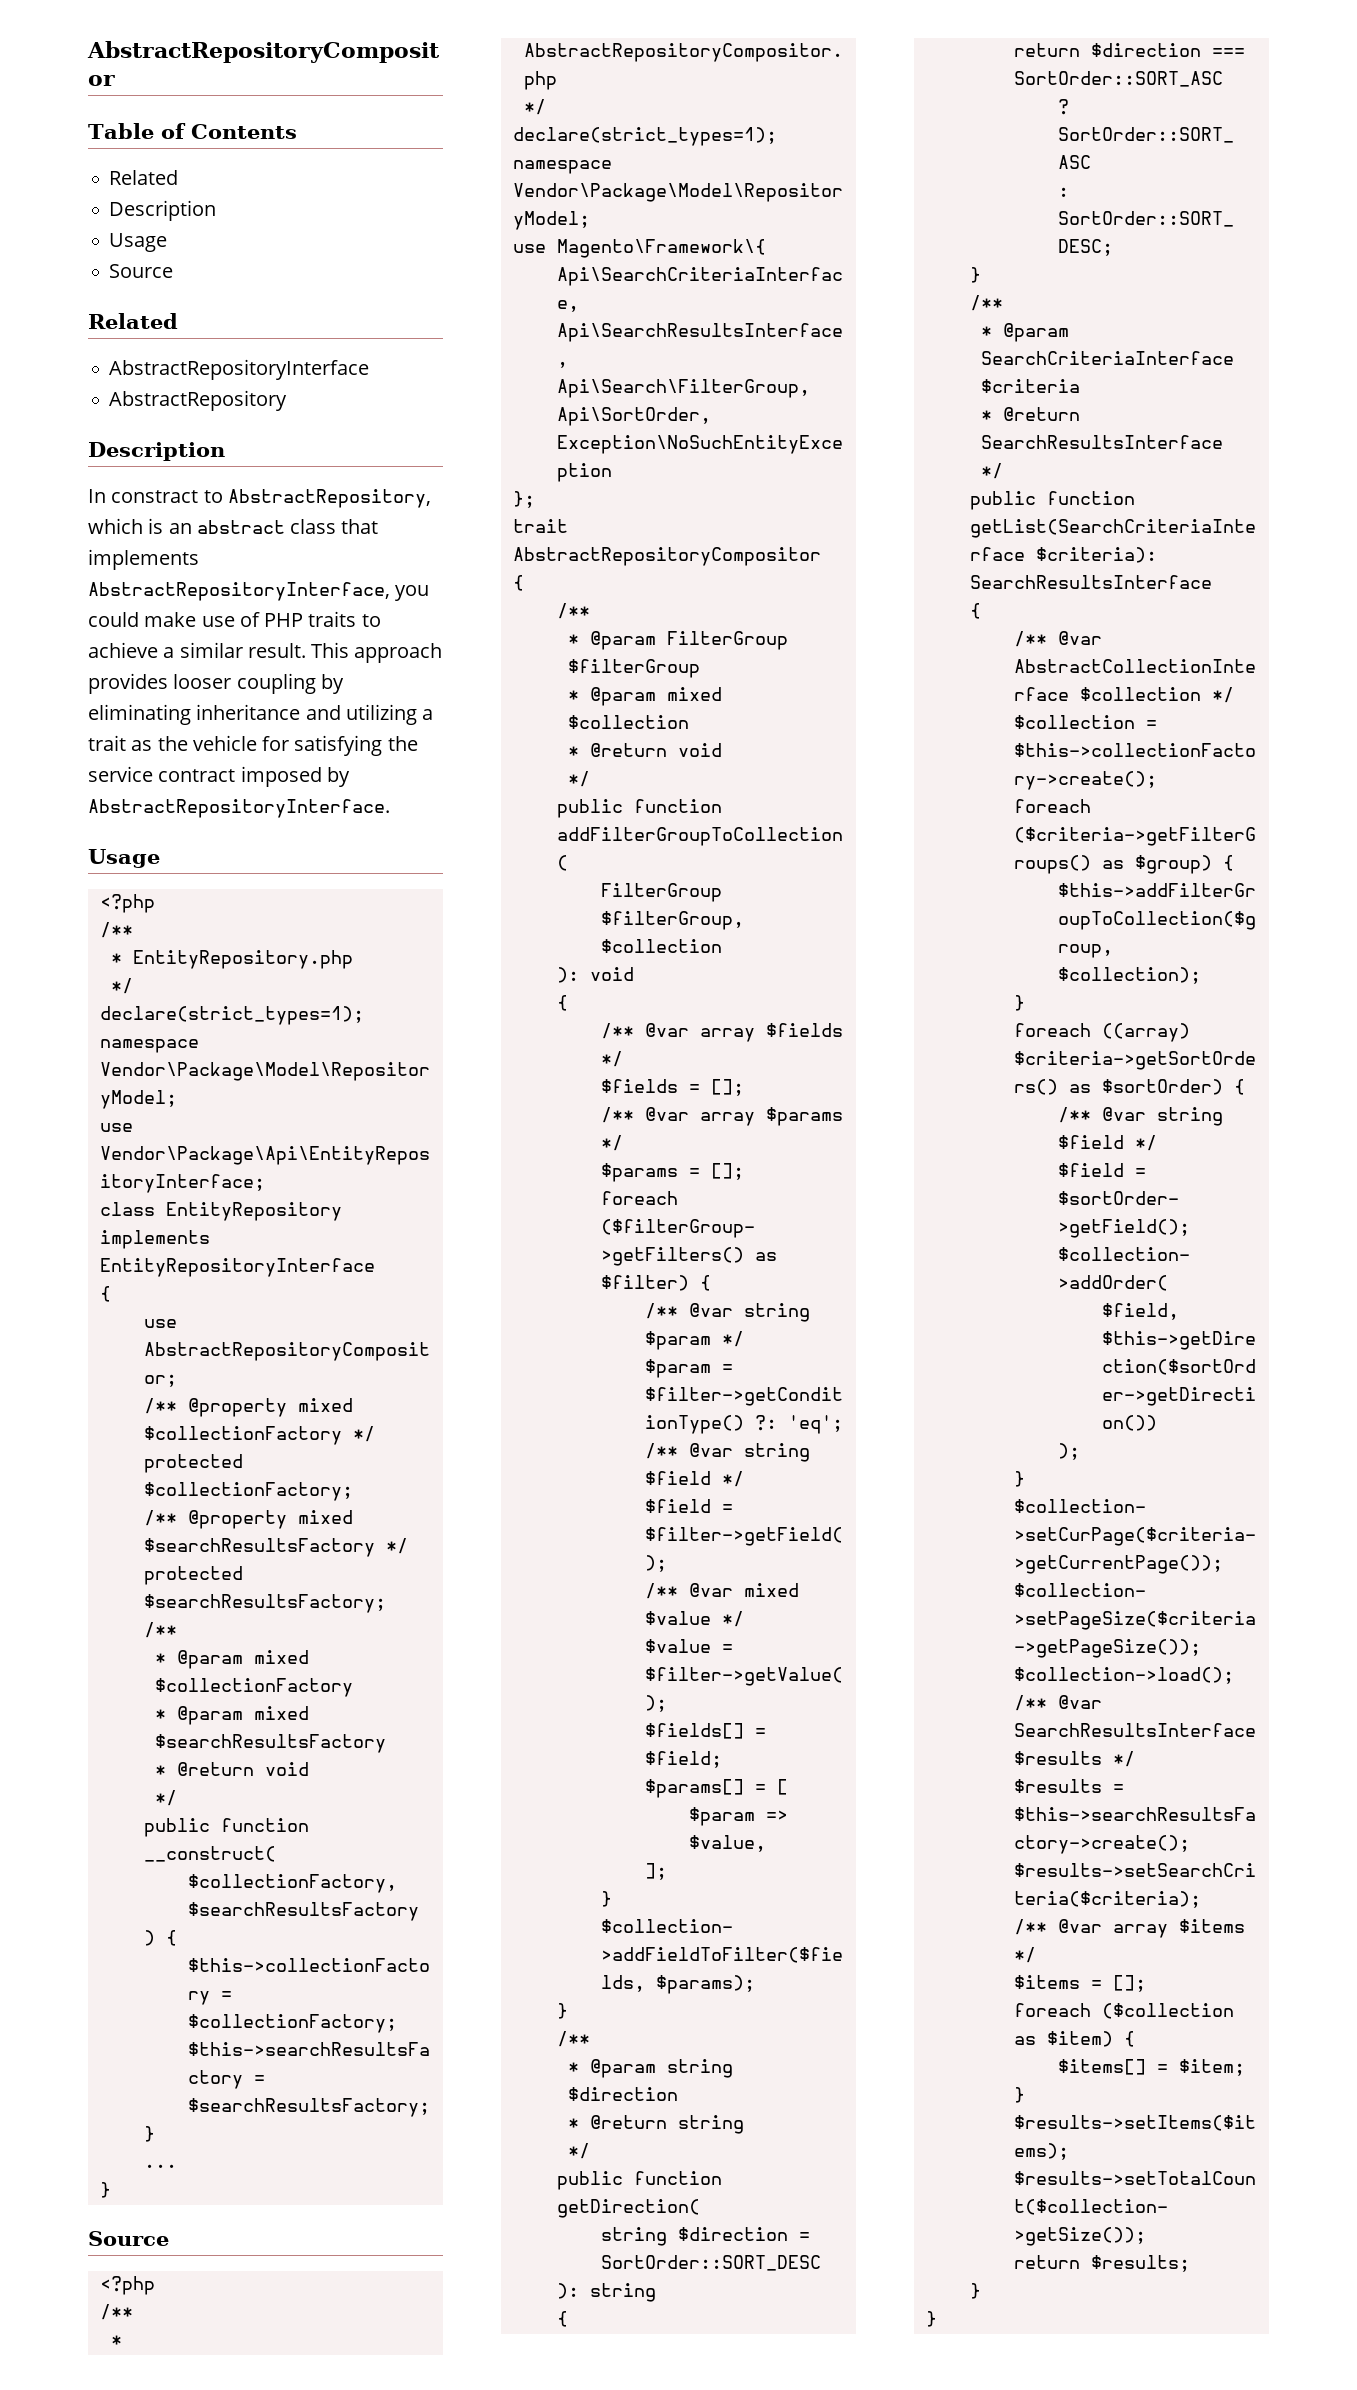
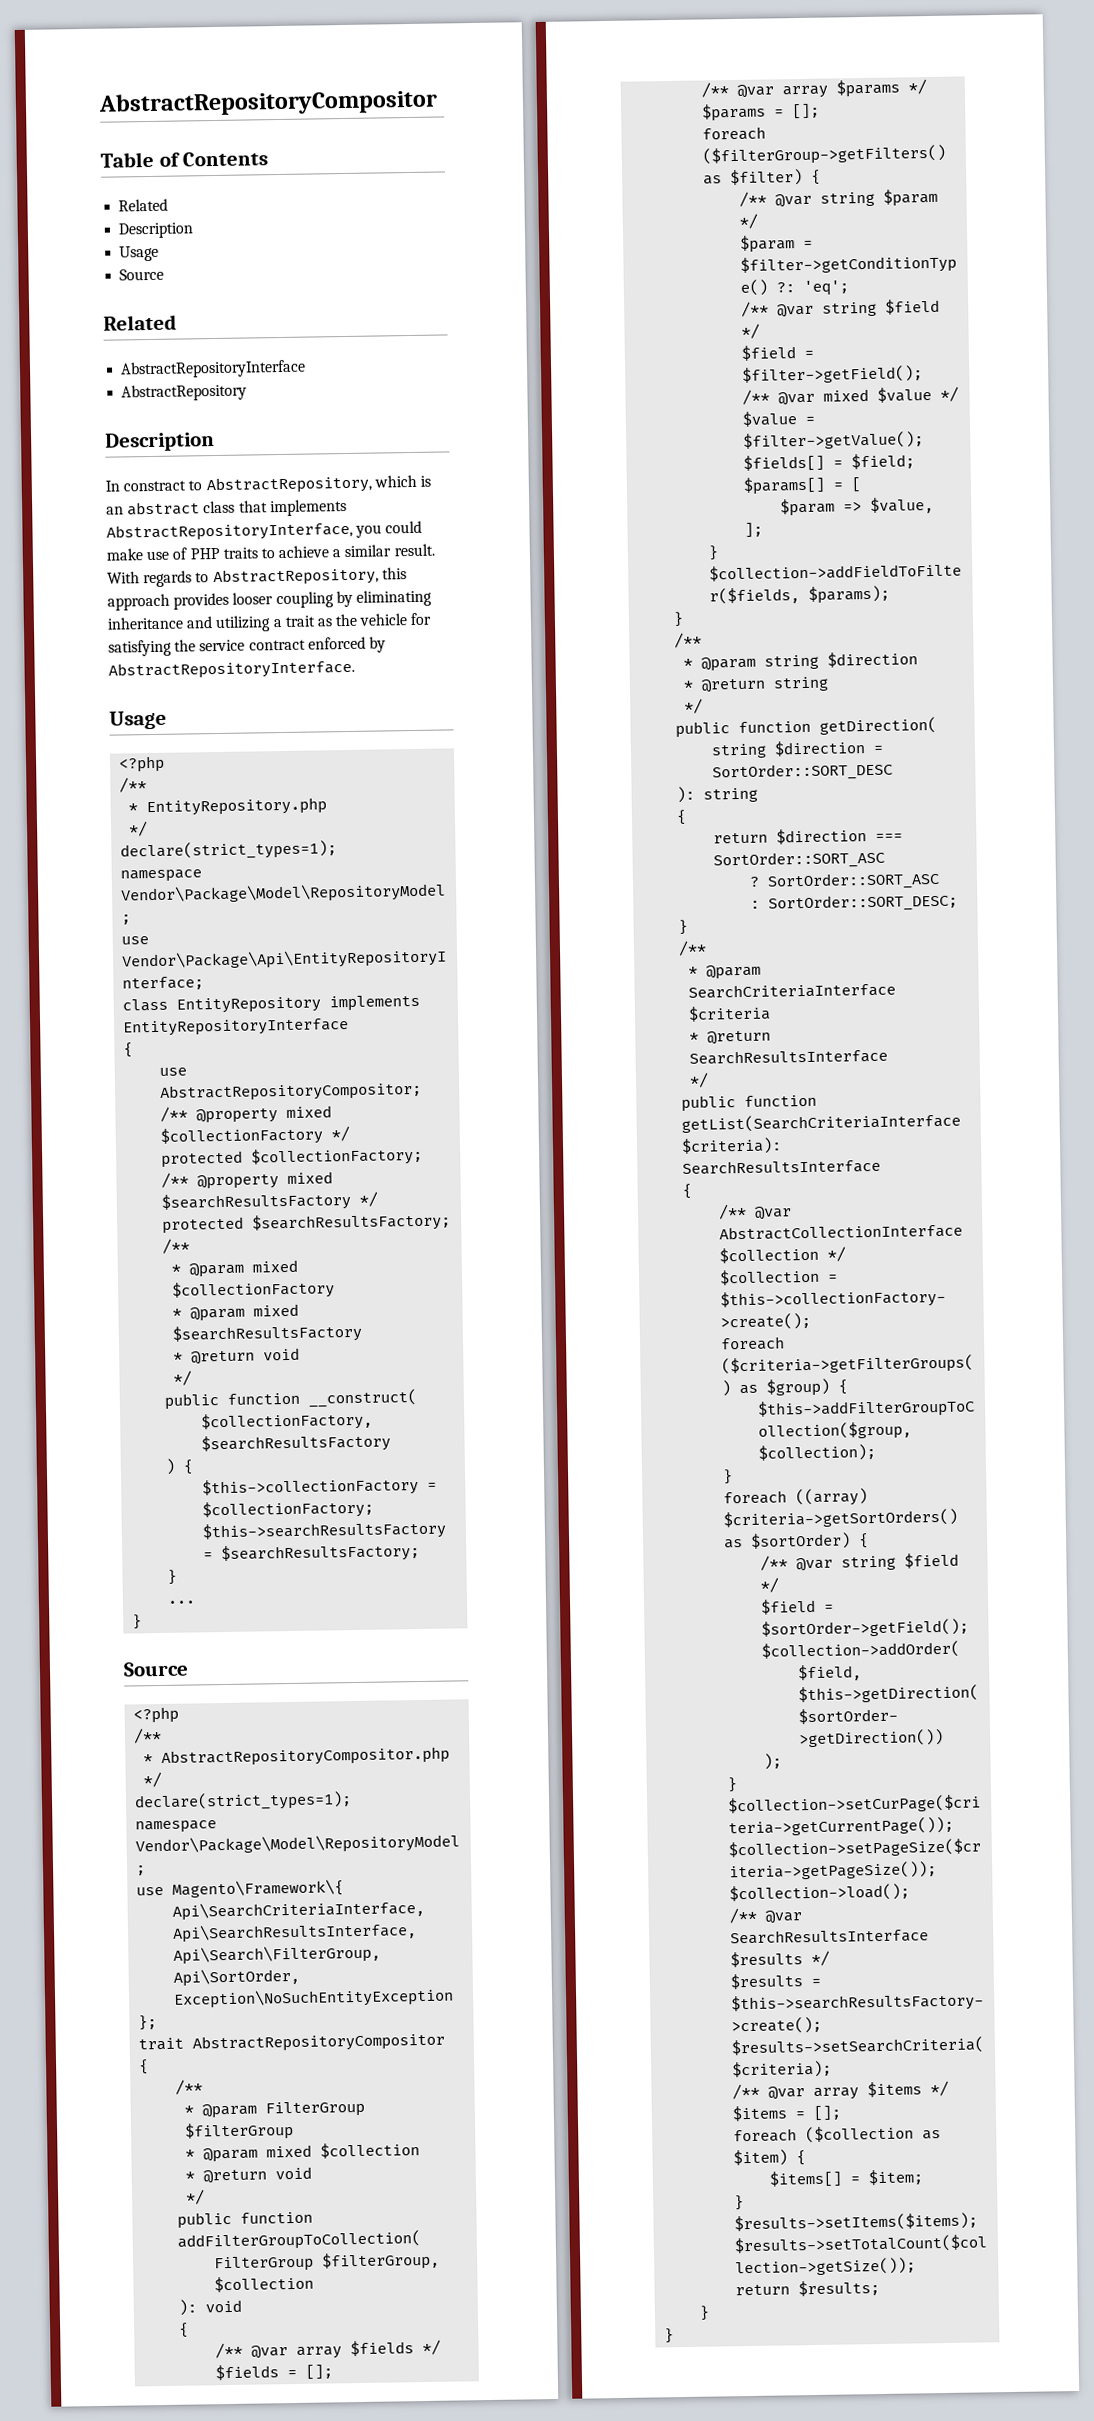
[311,642,350,658] This -> [107,567,407,588] With regards to AbstractRepository, this
[240,766,322,787] imposed -> [307,636,366,650] enforced

